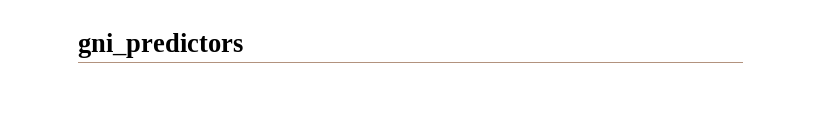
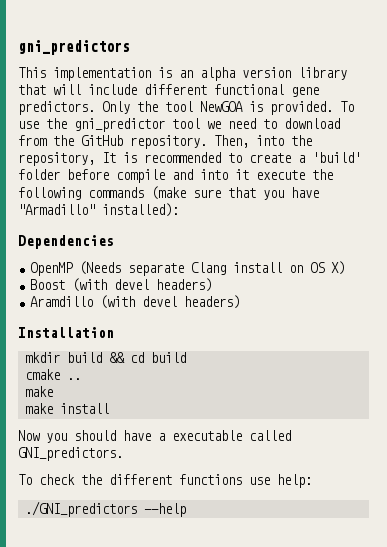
(243, 45) none -> [18,67,347,81] [18,84,319,97] [18,101,354,115] [18,118,340,132] [18,135,312,149] [18,152,361,166] [18,169,333,183] [18,186,319,200] [18,203,179,217] [18,235,114,249] [30,261,346,276] [30,278,213,292] [30,295,241,309] [18,327,114,338] [24,352,186,363] [24,369,81,380] [24,386,53,397] [24,403,109,414] [18,430,291,443] [18,447,123,461] [18,474,312,488] [24,501,186,517] // This implementation is an alpha version library that will include different functional gene predictors. Only the tool NewGOA is provided. To use the gni_predictor tool we need to download from the GitHub repository. Then, into the repository, It is recommended to create a 'build' folder before compile and into it execute the following commands (make sure that you have "Armadillo" installed): // Dependencies // OpenMP (Needs separate Clang install on OS X) // Boost (with devel headers) // Aramdillo (with devel headers) // Installation // mkdir build && cd build // cmake .. // make // make install // Now you should have a executable called GNI_predictors. // To check the different functions use help: // ./GNI_predictors --help

